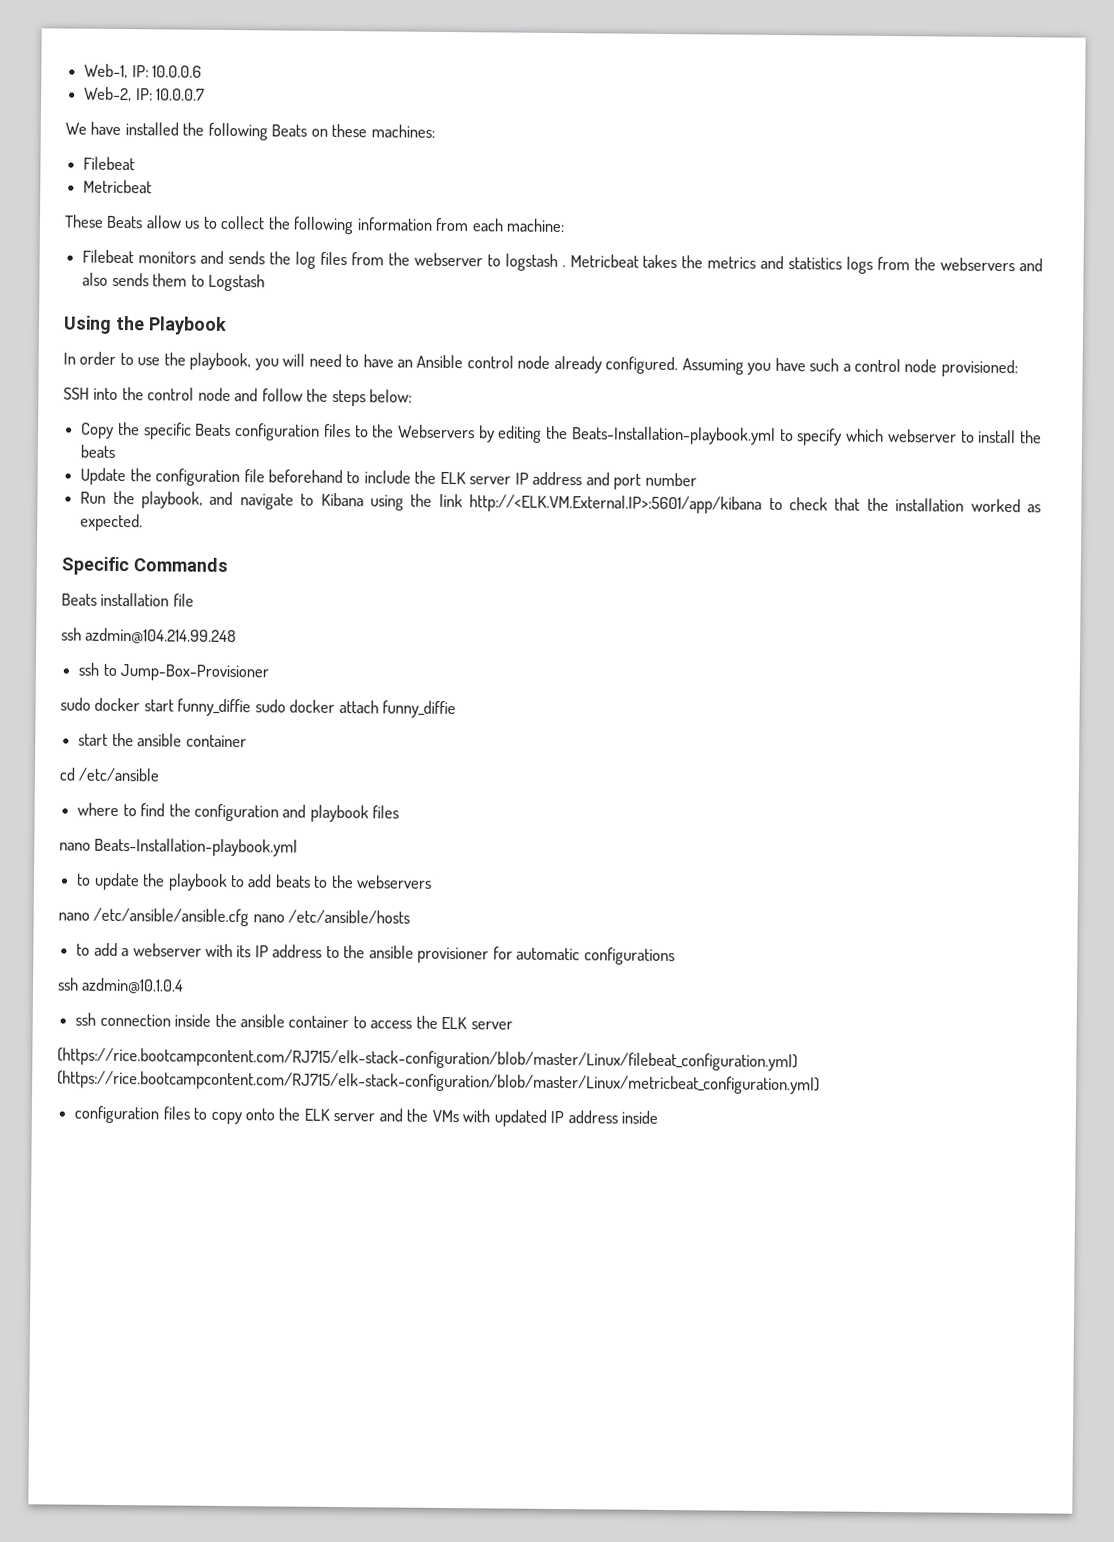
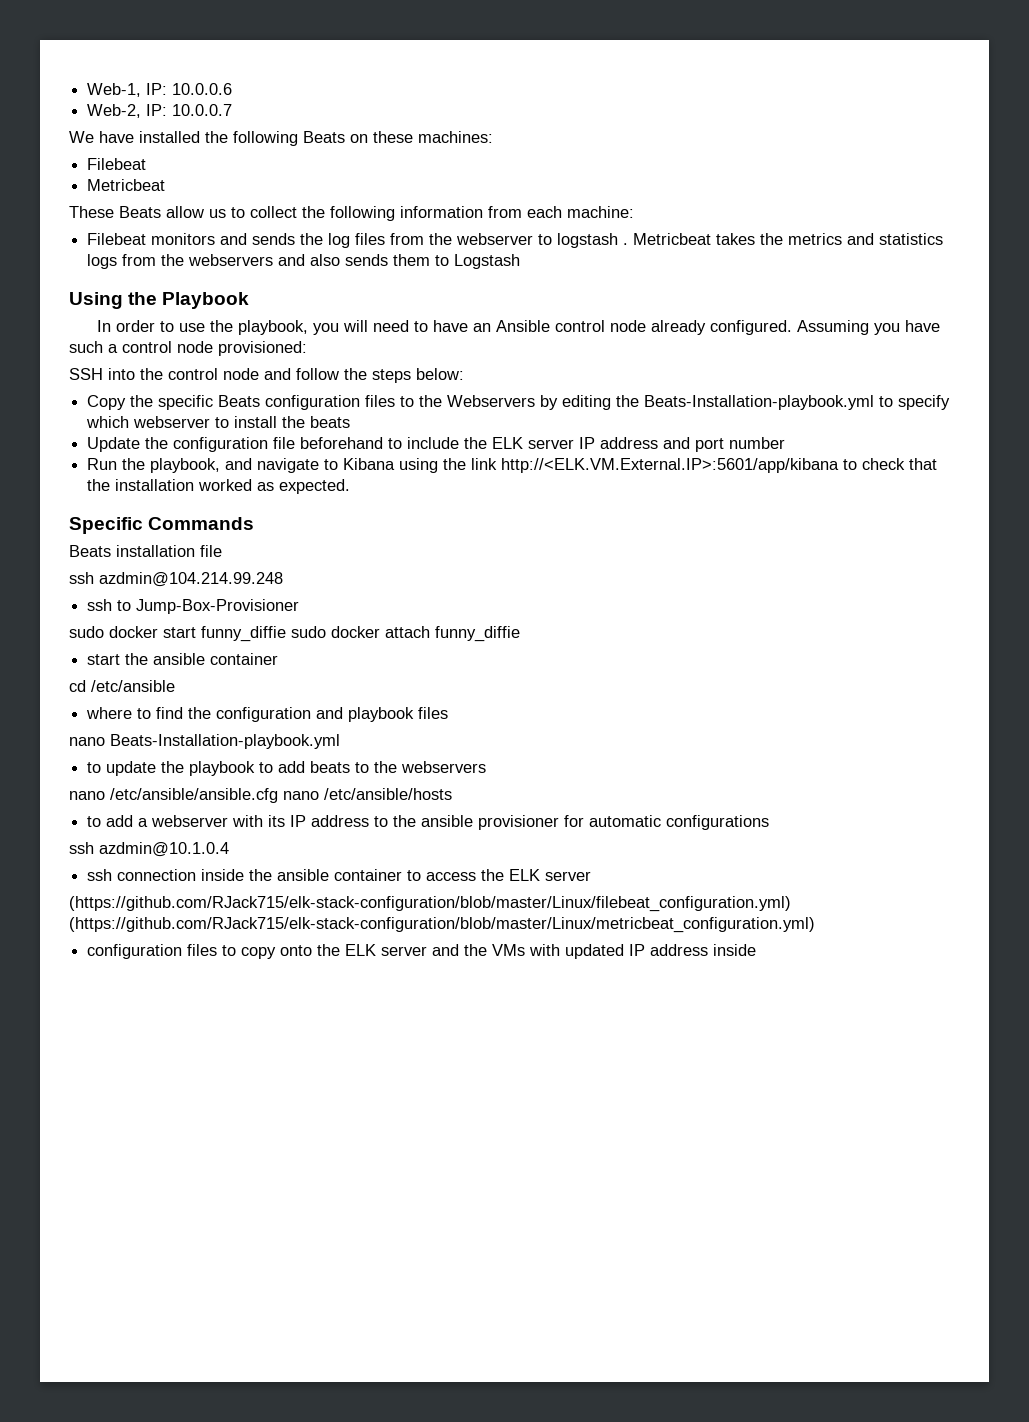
[57,1047,798,1072] [57,1070,820,1095] (https://rice.bootcampcontent.com/RJ715/elk-stack-configuration/blob/master/Linux/filebeat_configuration.yml) (https://rice.bootcampcontent.com/RJ715/elk-stack-configuration/blob/master/Linux/metricbeat_configuration.yml) -> [69,896,791,912] [69,917,815,933] (https://github.com/RJack715/elk-stack-configuration/blob/master/Linux/filebeat_configuration.yml) (https://github.com/RJack715/elk-stack-configuration/blob/master/Linux/metricbeat_configuration.yml)

